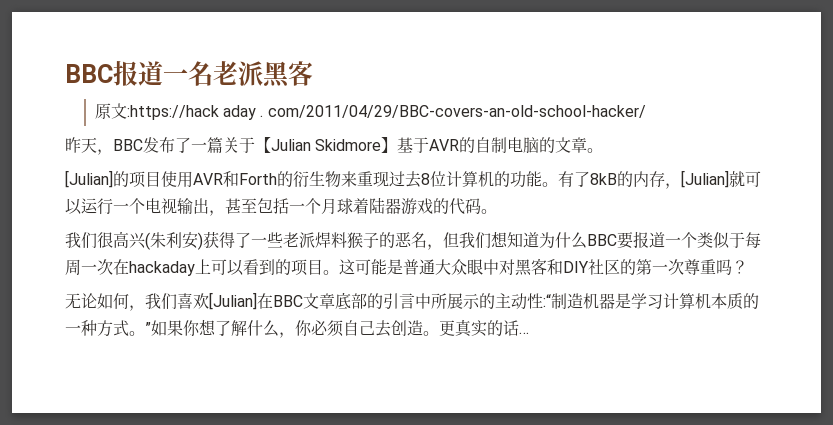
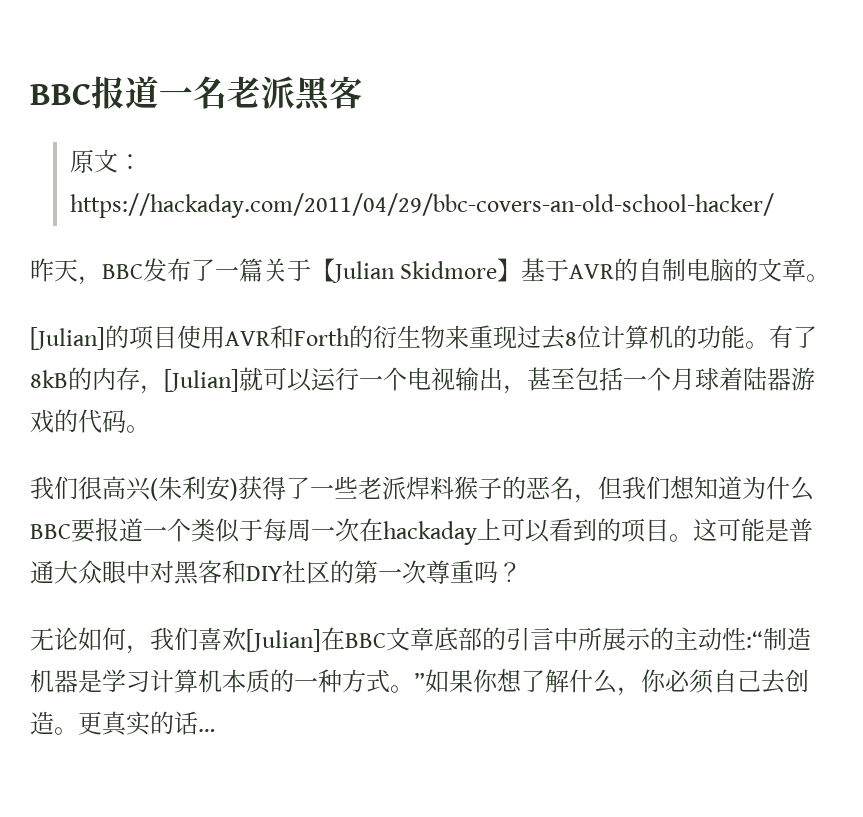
[126,105,646,120] :https://hack aday . com/2011/04/29/BBC-covers-an-old-school-hacker/ -> [118,154,143,170] [70,193,775,218] ：https://hackaday.com/2011/04/29/bbc-covers-an-old-school-hacker/

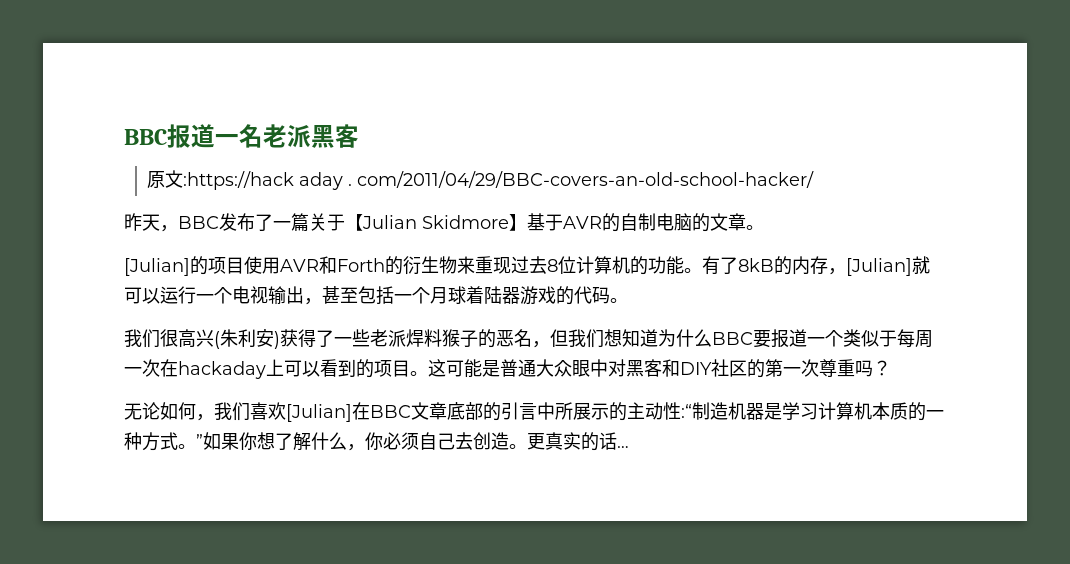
[118,154,143,170] [70,193,775,218] ：https://hackaday.com/2011/04/29/bbc-covers-an-old-school-hacker/ -> [183,171,815,190] :https://hack aday . com/2011/04/29/BBC-covers-an-old-school-hacker/

